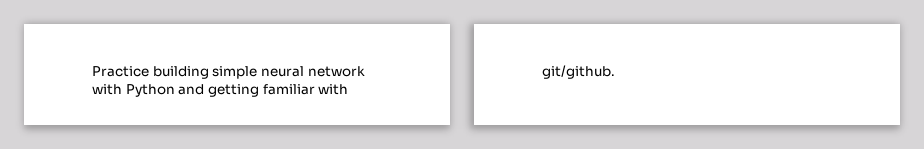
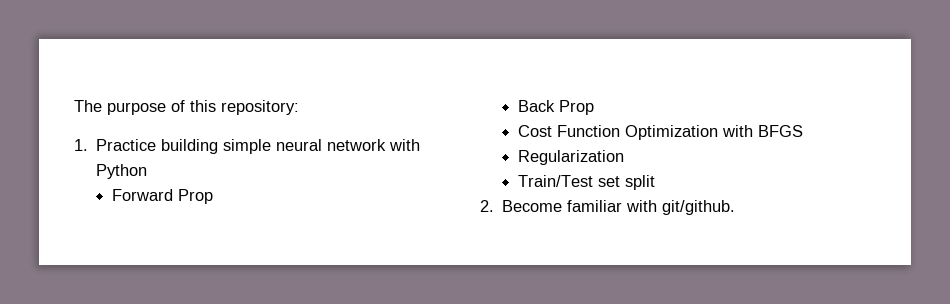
(92, 71) none -> [74,100,299,115] [74,139,88,151] The purpose of this repository: // 1.
[178,84,259,97] and getting -> [111,189,213,204] [517,100,594,115] [517,125,803,140] [517,150,624,165] [517,175,655,190] [480,200,563,212] // Forward Prop // Back Prop // Cost Function Optimization with BFGS // Regularization // Train/Test set split // 2. Become

